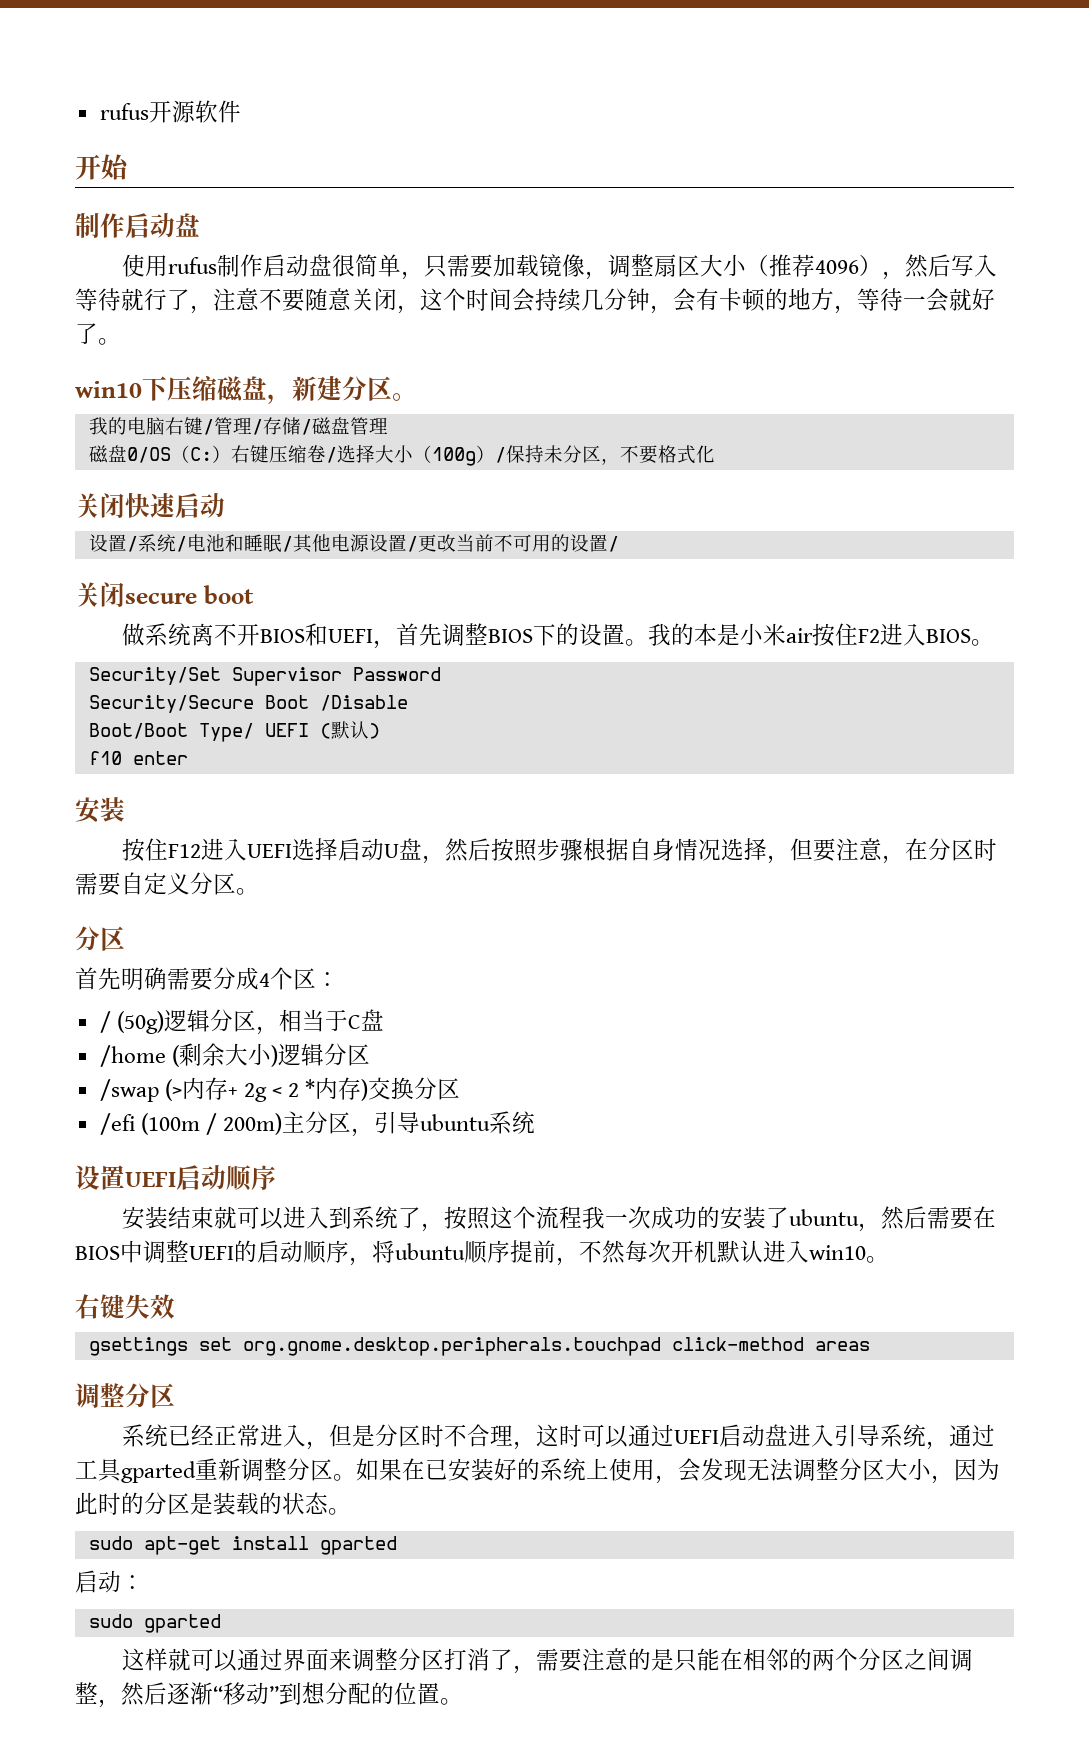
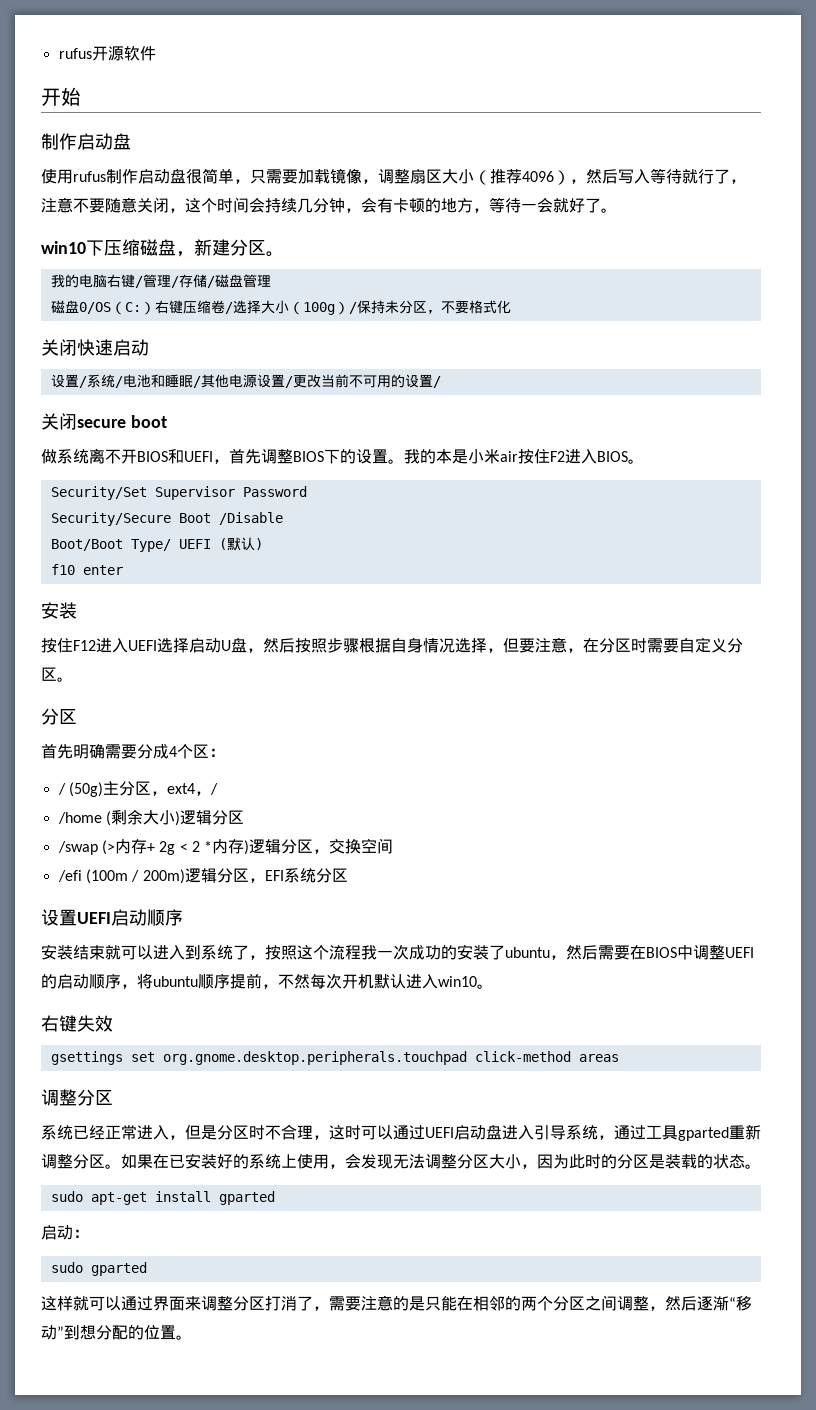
[163,1009,384,1035] 逻辑分区，相当于C盘 -> [102,781,218,796] 主分区，ext4，/
[368,1077,461,1100] 交换分区 -> [249,838,394,854] 逻辑分区，交换空间
[281,1111,535,1137] 主分区，引导ubuntu系统 -> [184,868,348,883] 逻辑分区，EFI系统分区

